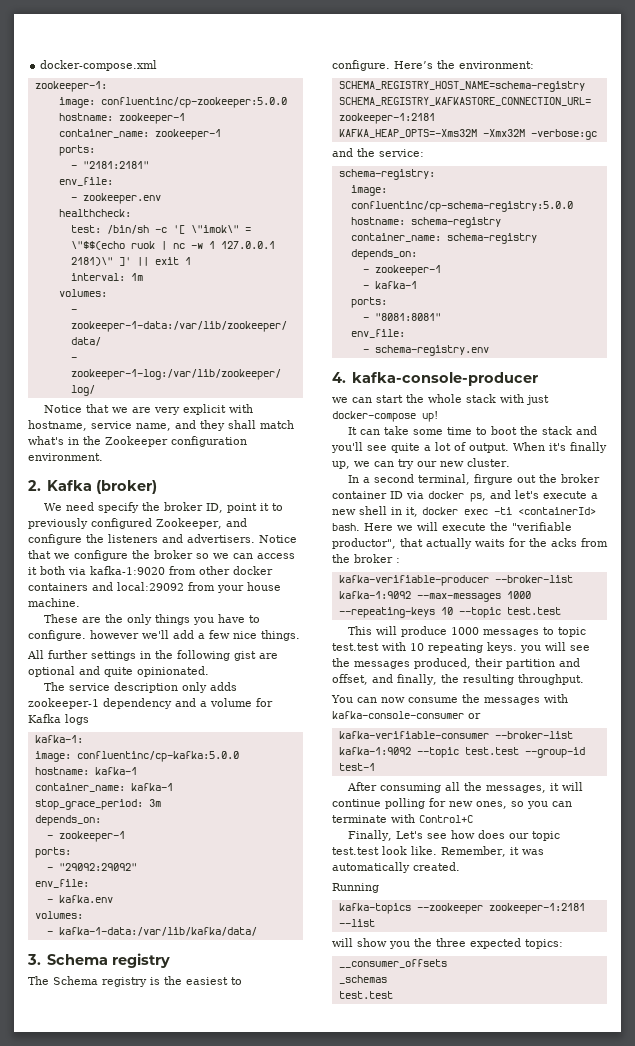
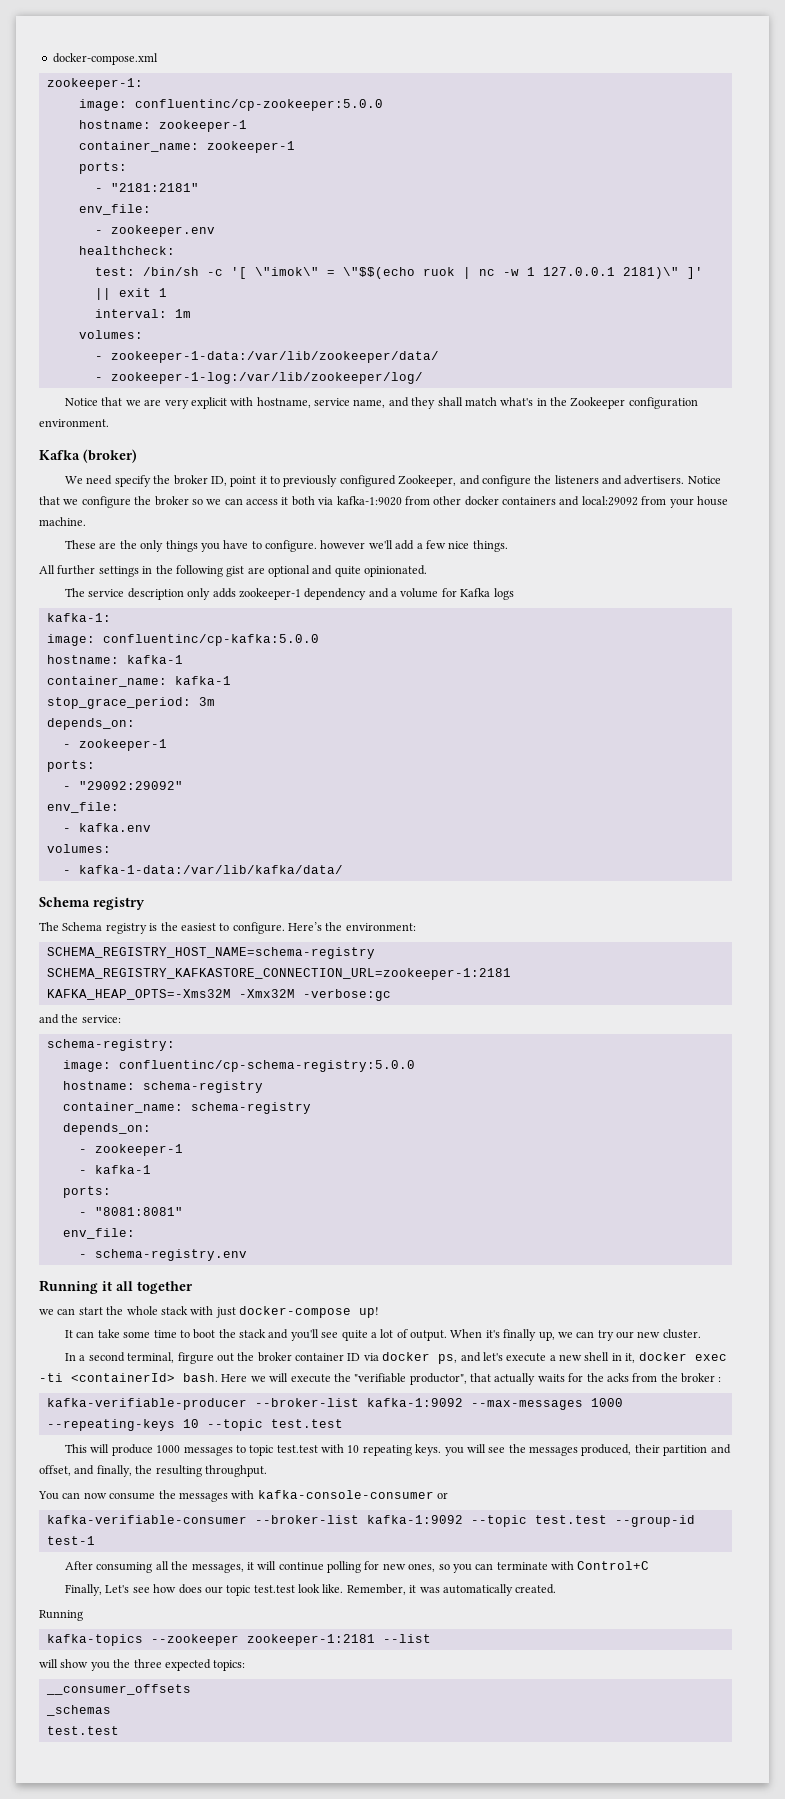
[28,480,41,491] 2. -> (109, 423) none
[27,954,41,965] 3. -> (343, 869) none
[332,372,538,386] 4. kafka-console-producer -> [39,1280,193,1294] Running it all together

